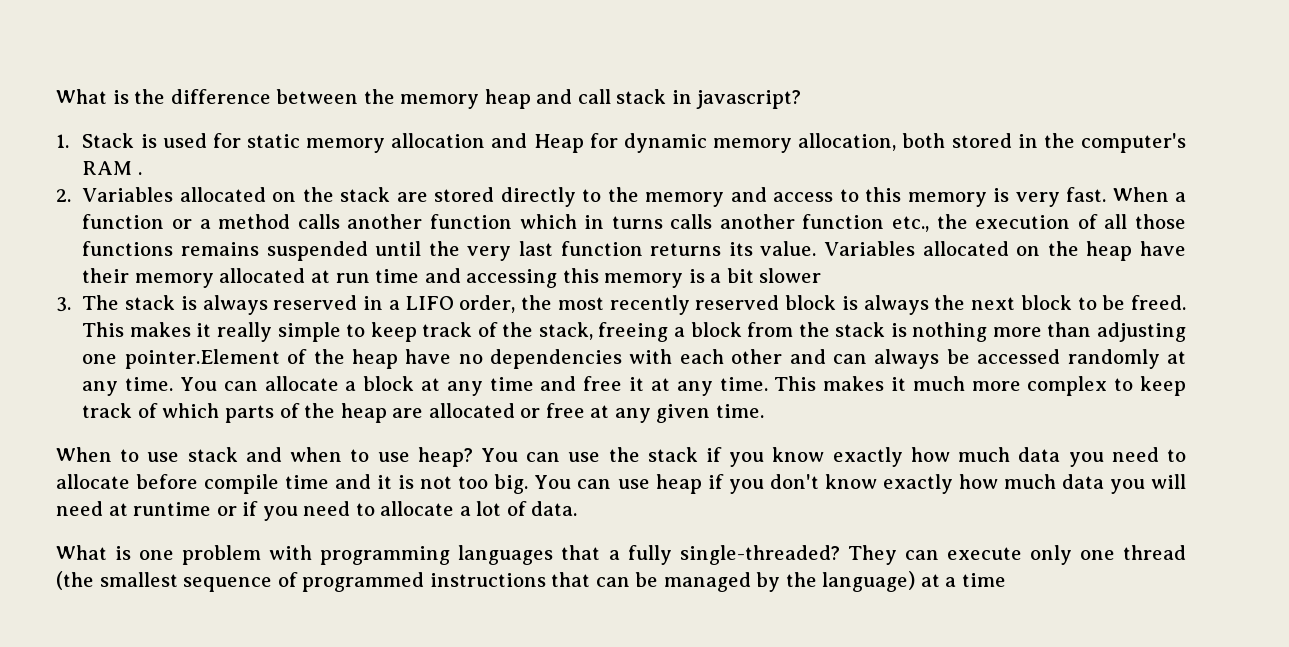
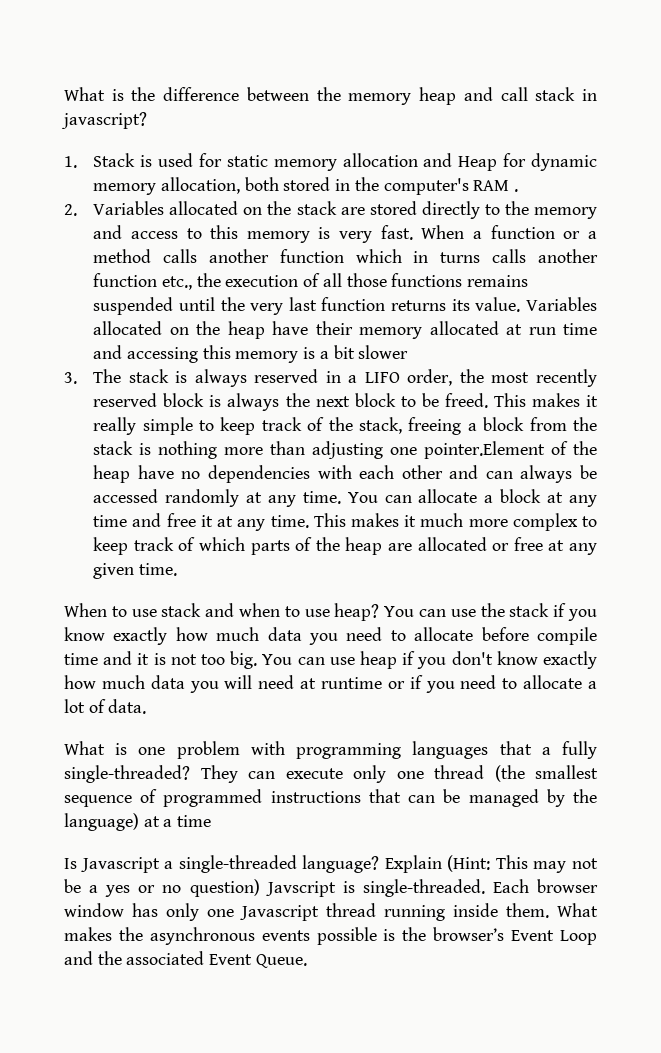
(1007, 580) none -> [64,855,598,873] [64,879,599,897] [64,903,598,921] [64,927,598,945] [64,951,307,968] // Is Javascript a single-threaded language? Explain (Hint: This may not be a yes or no question) Javscript is single-threaded. Each browser window has only one Javascript thread running inside them. What makes the asynchronous events possible is the browser’s Event Loop and the associated Event Queue.

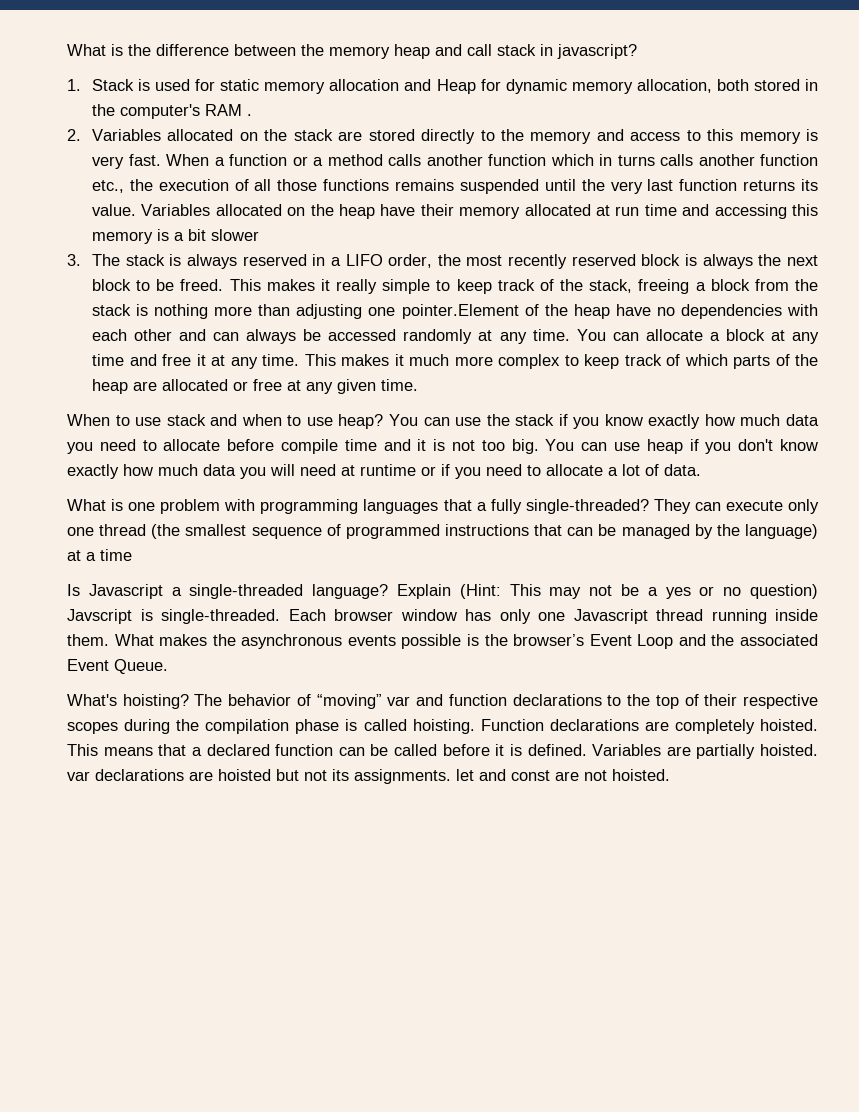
(307, 961) none -> [67,694,819,709] [67,719,819,734] [67,744,818,759] [67,769,670,784] // What's hoisting? The behavior of “moving” var and function declarations to the top of their respective scopes during the compilation phase is called hoisting. Function declarations are completely hoisted. This means that a declared function can be called before it is defined. Variables are partially hoisted. var declarations are hoisted but not its assignments. let and const are not hoisted.

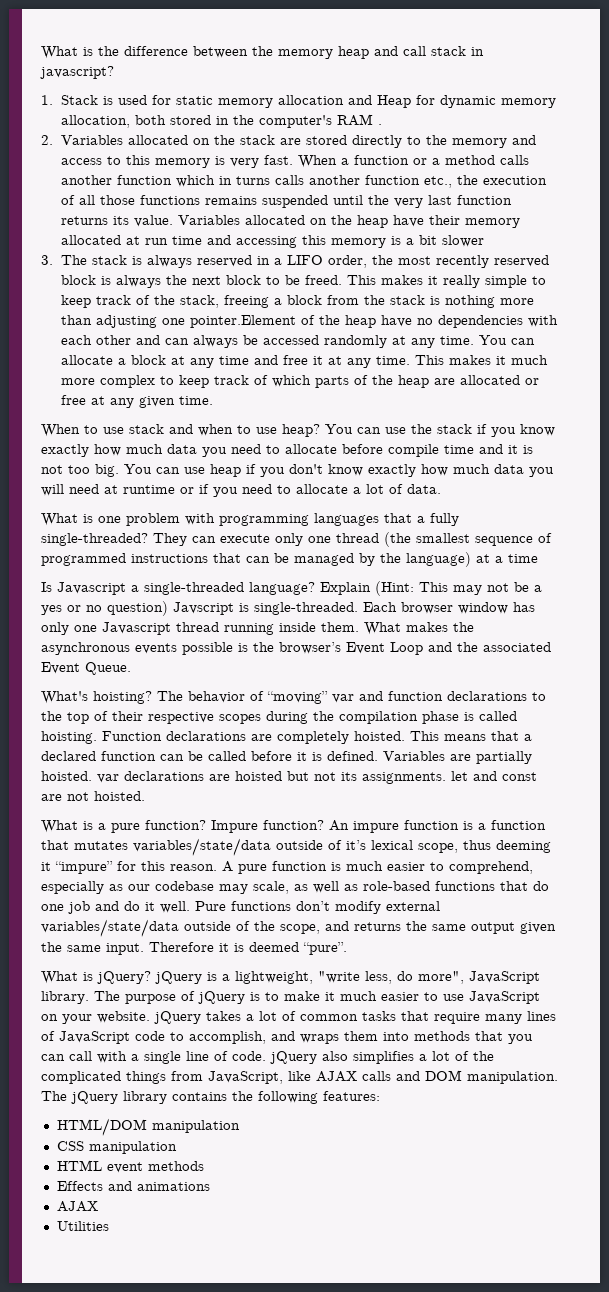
(670, 775) none -> [41,820,546,833] [41,838,551,856] [41,861,533,874] [41,881,549,894] [41,901,440,914] [41,919,556,937] [41,942,347,955] [41,971,540,984] [41,991,540,1004] [41,1011,556,1024] [41,1031,533,1044] [41,1051,494,1064] [41,1070,558,1084] [41,1091,380,1104] [56,1118,240,1136] [56,1141,177,1154] [56,1160,204,1173] [56,1181,210,1191] [56,1201,98,1212] [56,1221,109,1231] // What is a pure function? Impure function? An impure function is a function that mutates variables/state/data outside of it’s lexical scope, thus deeming it “impure” for this reason. A pure function is much easier to comprehend, especially as our codebase may scale, as well as role-based functions that do one job and do it well. Pure functions don’t modify external variables/state/data outside of the scope, and returns the same output given the same input. Therefore it is deemed “pure”. // What is jQuery? jQuery is a lightweight, "write less, do more", JavaScript library. The purpose of jQuery is to make it much easier to use JavaScript on your website. jQuery takes a lot of common tasks that require many lines of JavaScript code to accomplish, and wraps them into methods that you can call with a single line of code. jQuery also simplifies a lot of the complicated things from JavaScript, like AJAX calls and DOM manipulation. The jQuery library contains the following features: // HTML/DOM manipulation // CSS manipulation // HTML event methods // Effects and animations // AJAX // Utilities

